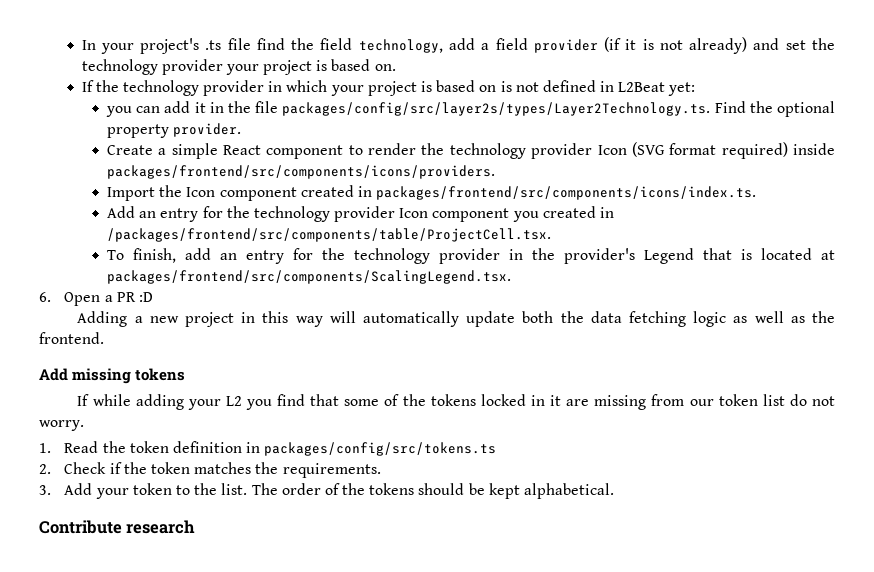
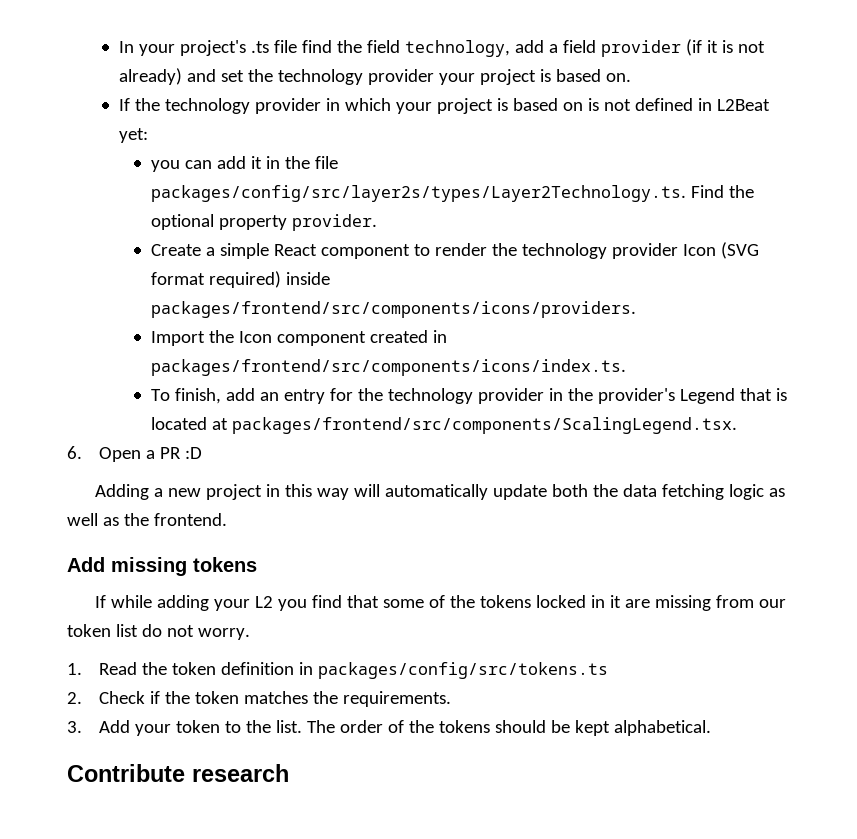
[106,206,614,222] [106,228,551,242] // Add an entry for the technology provider Icon component you created in /packages/frontend/src/components/table/ProjectCell.tsx. -> (626, 367) none

